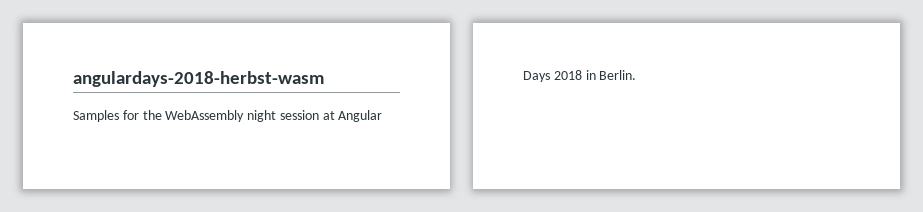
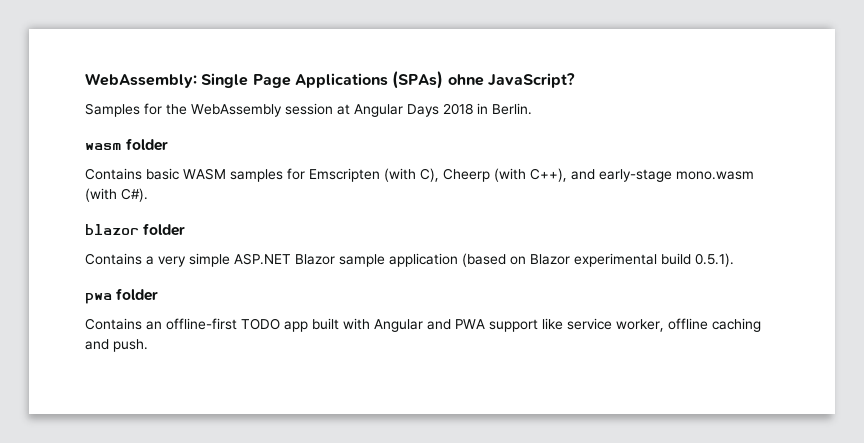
[73,71,324,87] angulardays-2018-herbst-wasm -> [85,71,575,89] WebAssembly: Single Page Applications (SPAs) ohne JavaScript?
[247,110,277,122] night -> (282, 110) none
(637, 75) none -> [85,138,169,151] [85,168,754,182] [85,188,148,202] [85,223,186,236] [85,253,734,267] [85,288,159,304] [85,318,761,332] [85,339,148,352] // wasm folder // Contains basic WASM samples for Emscripten (with C), Cheerp (with C++), and early-stage mono.wasm (with C#). // blazor folder // Contains a very simple ASP.NET Blazor sample application (based on Blazor experimental build 0.5.1). // pwa folder // Contains an offline-first TODO app built with Angular and PWA support like service worker, offline caching and push.

